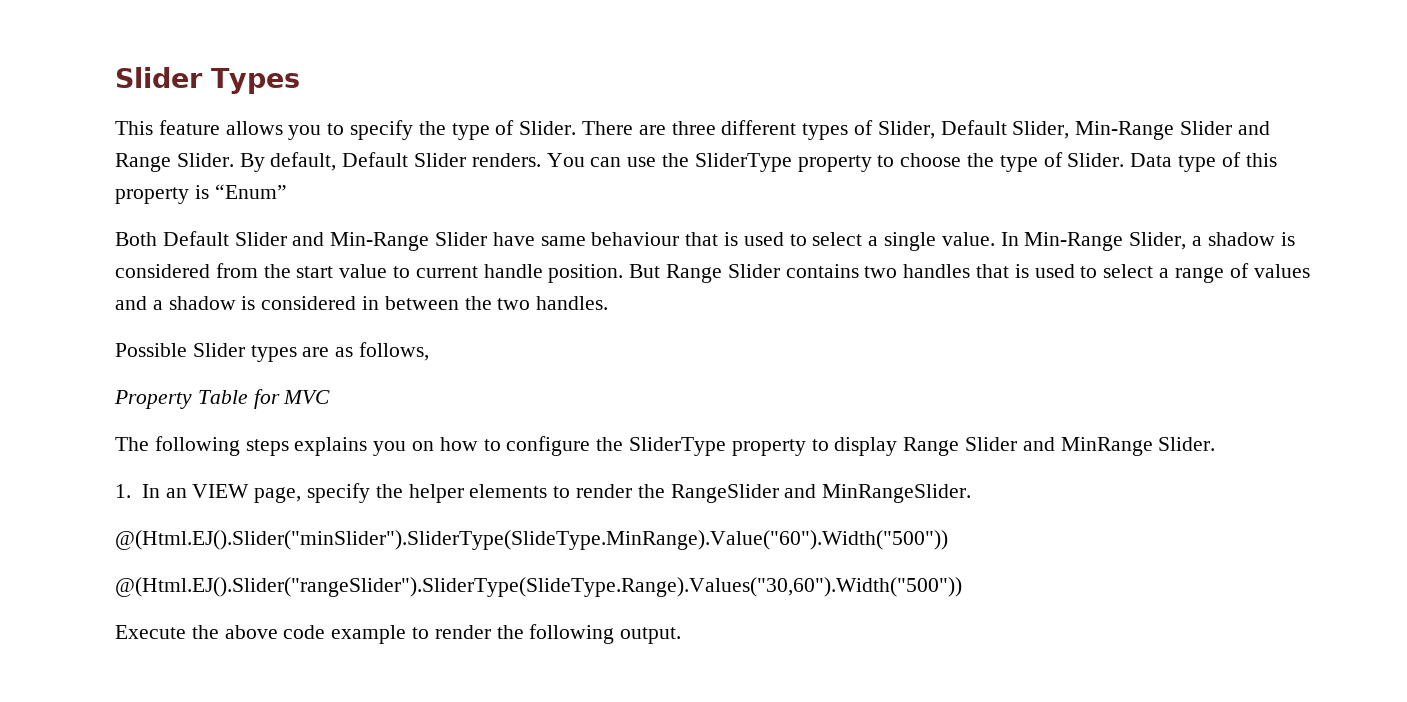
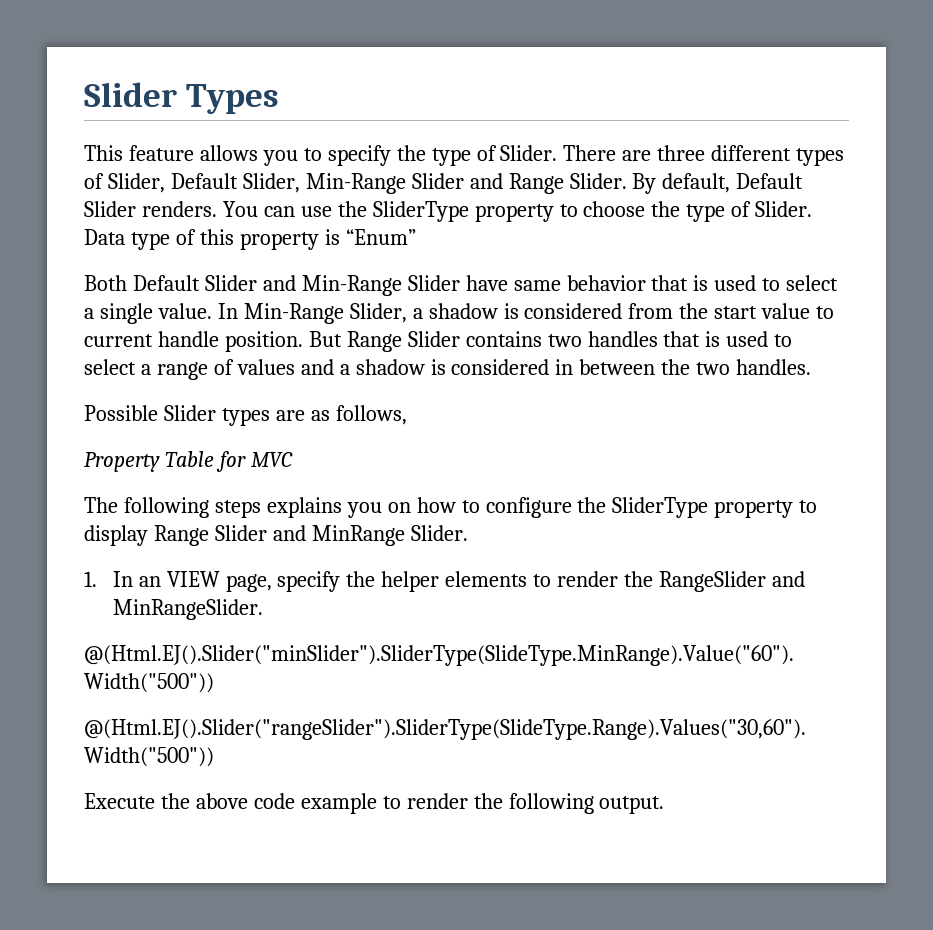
[591,232,680,246] behaviour -> [566,275,646,291] behavior

